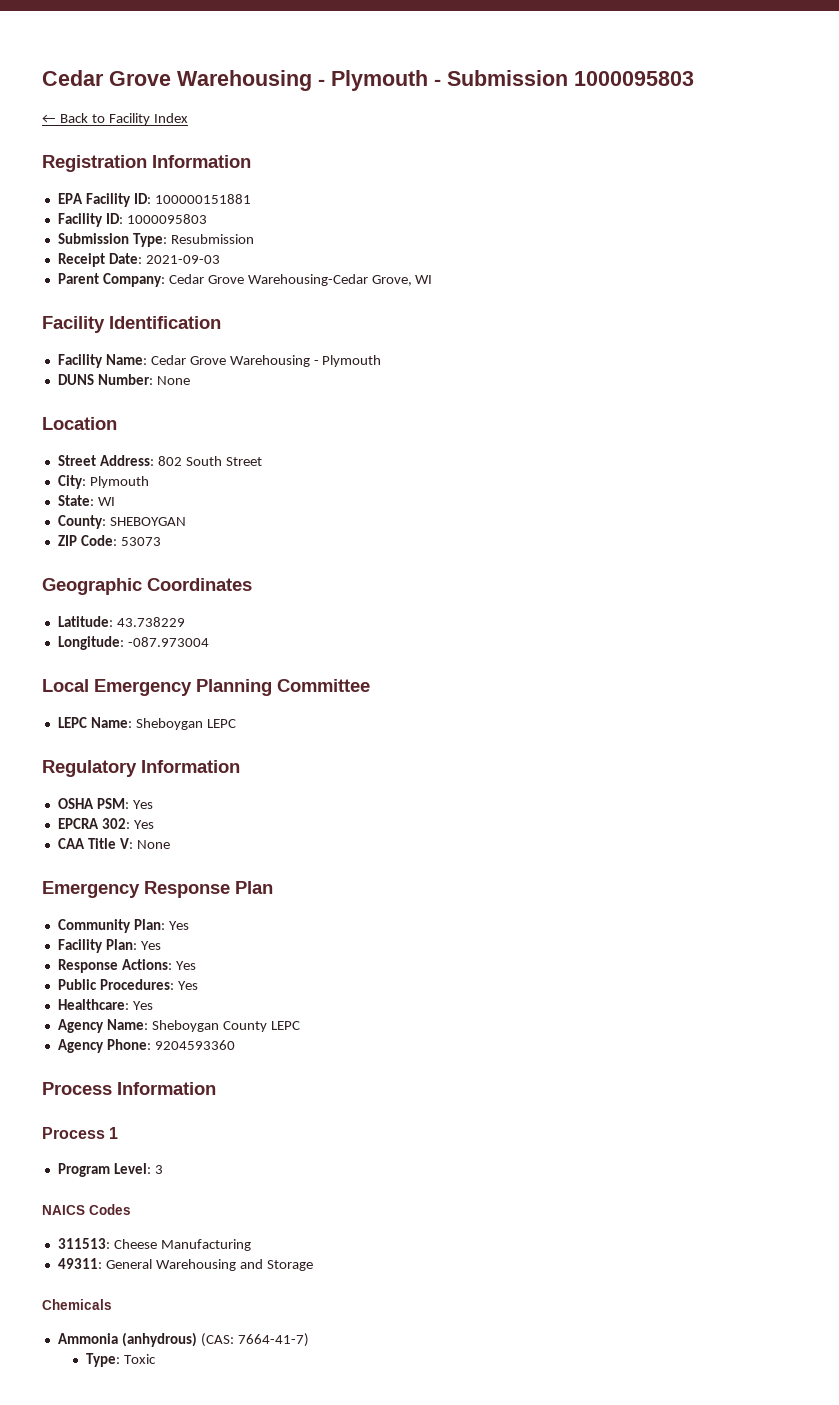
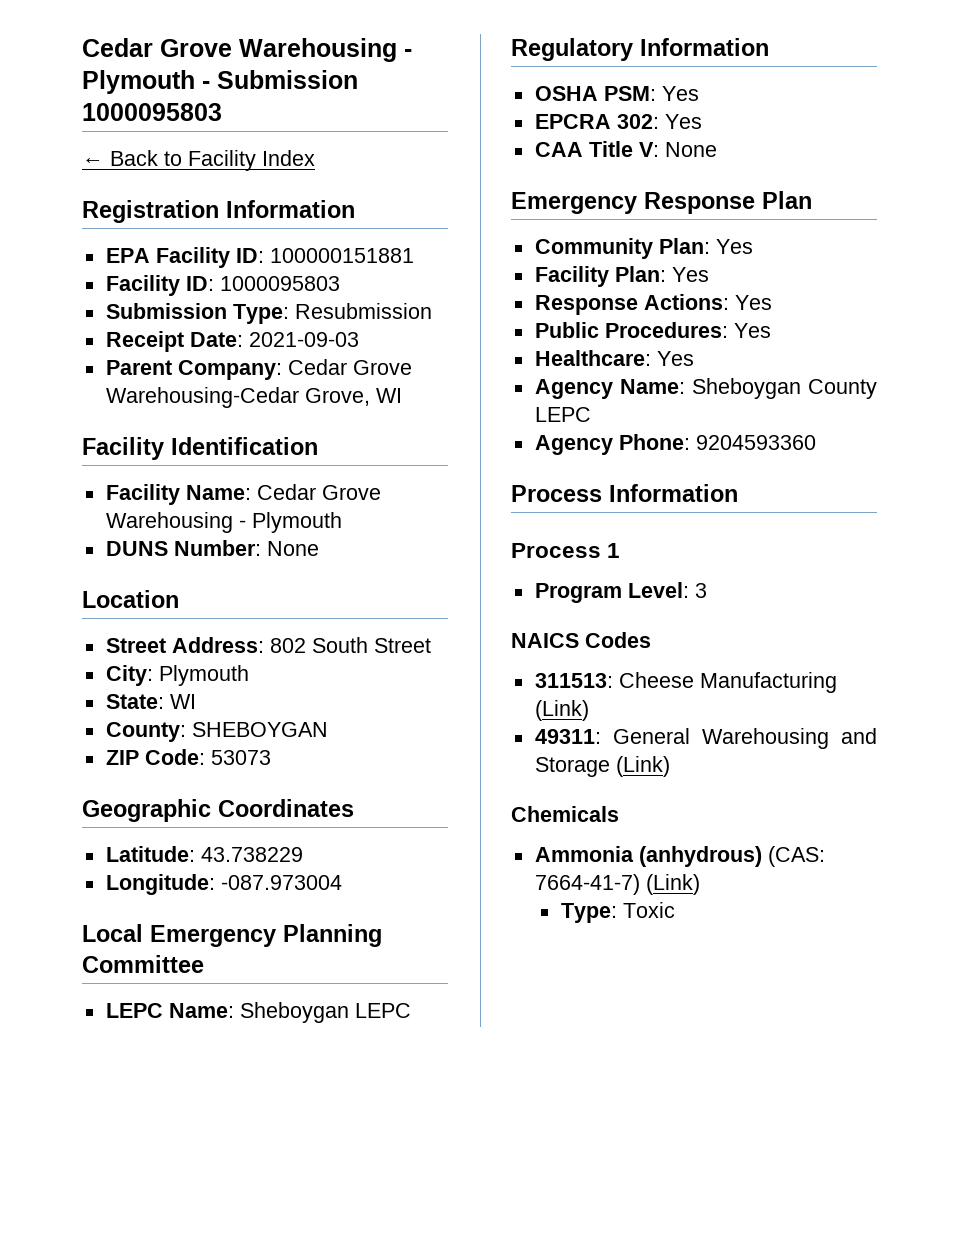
(251, 1245) none -> [534,700,589,721] (Link)
(313, 1265) none -> [615,756,670,777] (Link)
(309, 1340) none -> [645,874,700,895] (Link)

